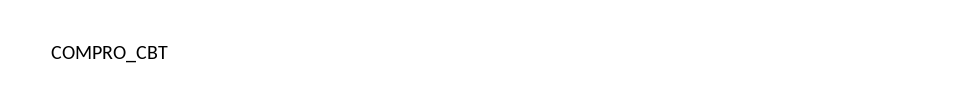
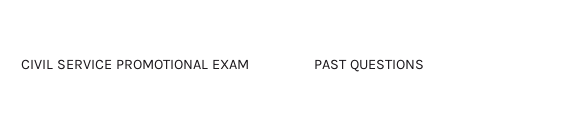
[51,46,168,63] COMPRO_CBT -> [21,59,424,72] CIVIL SERVICE PROMOTIONAL EXAM PAST QUESTIONS

